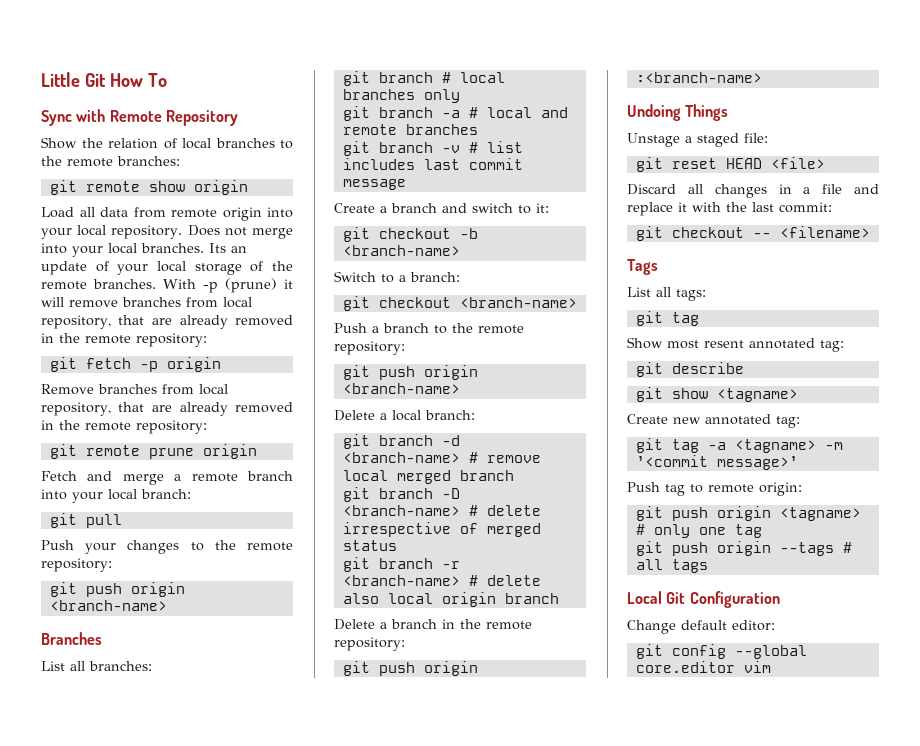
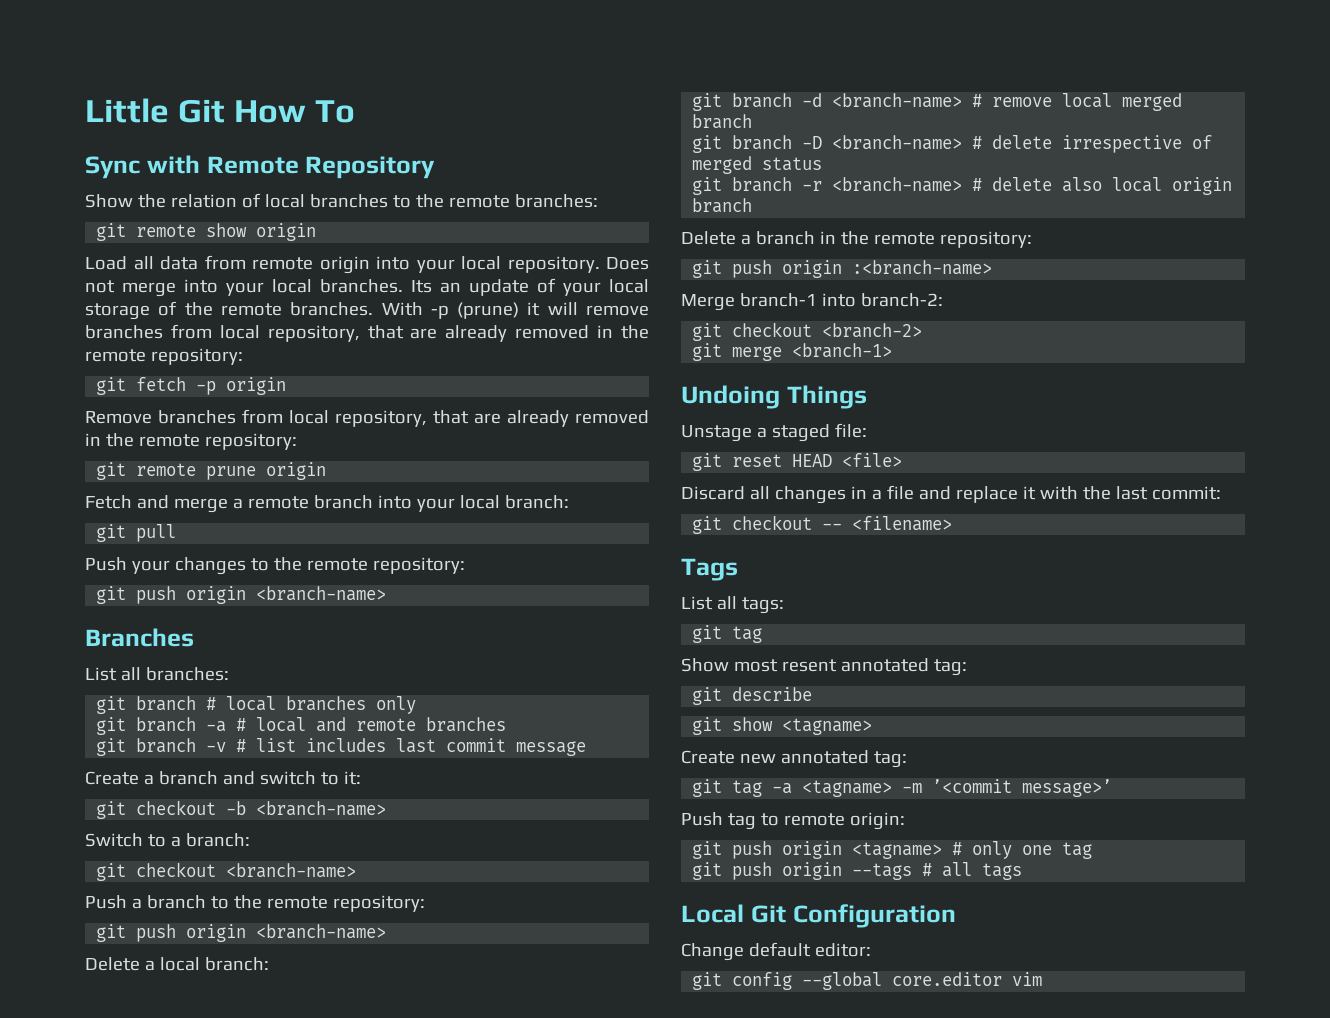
(762, 77) none -> [681,293,943,311] [692,322,923,341] [692,343,893,361] // Merge branch-1 into branch-2: // git checkout <branch-2> // git merge <branch-1>

